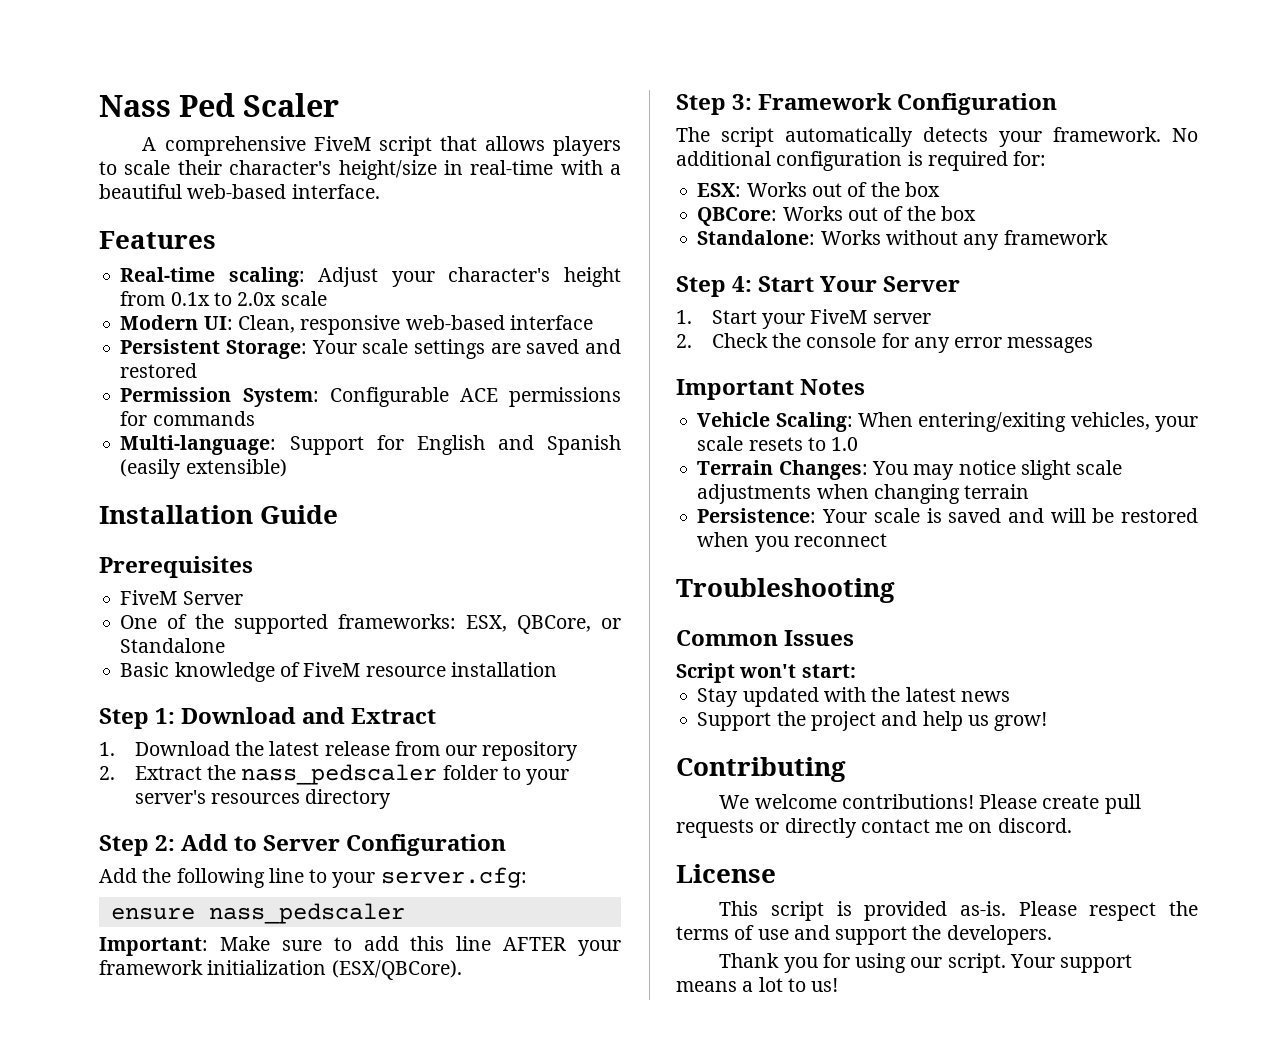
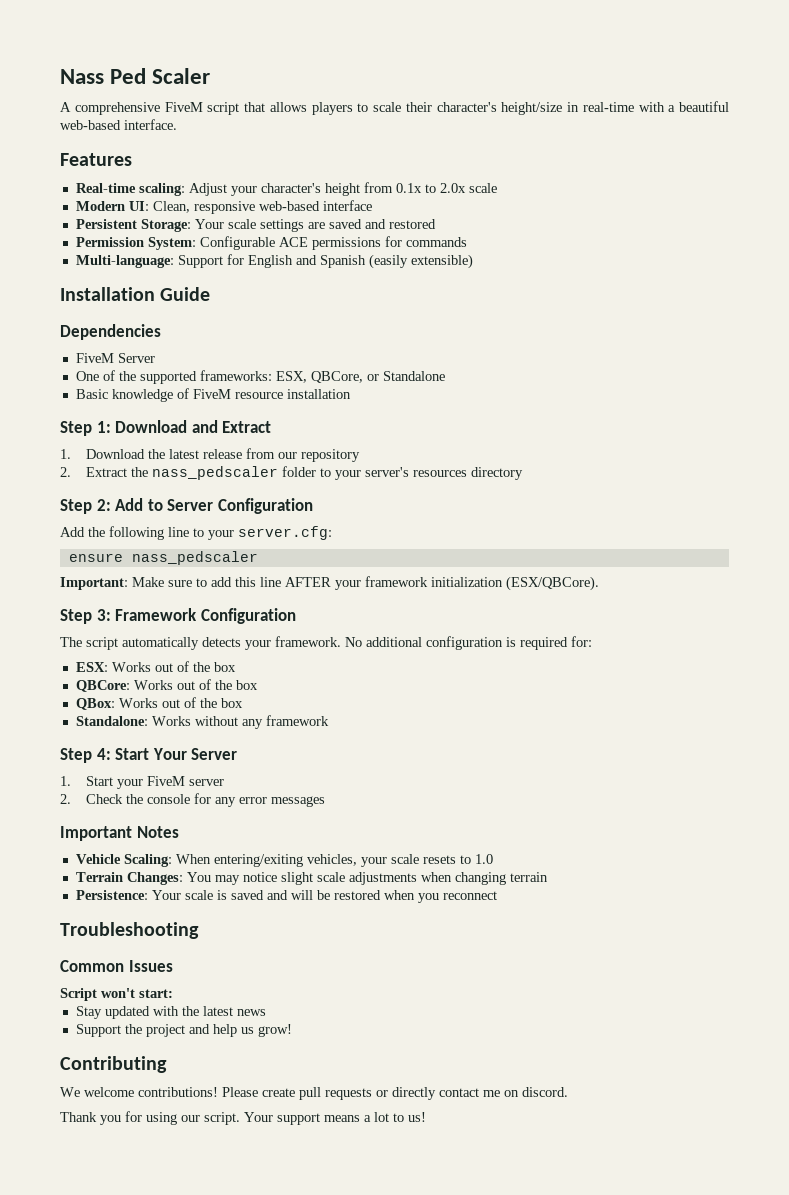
[99,556,253,578] Prerequisites -> [60,324,161,340] Dependencies
(976, 213) none -> [75,697,243,710] // QBox: Works out of the box
[676,864,776,883] [719,901,1198,921] [676,925,1052,945] // License // This script is provided as-is. Please respect the terms of use and support the developers. -> (568, 1092) none

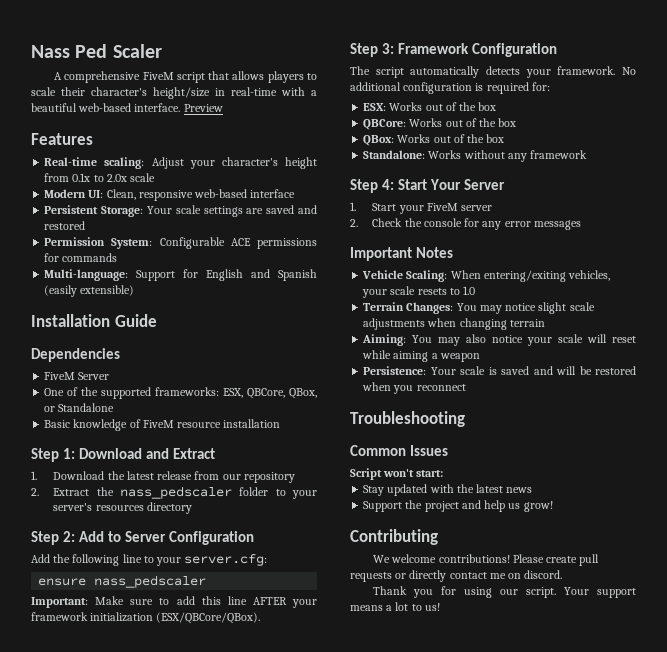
(177, 124) none -> [183,104,223,112] Preview
(363, 377) none -> [289,388,317,399] QBox,
[506,576,599,591] (ESX/QBCore). -> [156,612,261,624] (ESX/QBCore/QBox).
(548, 877) none -> [362,334,636,346] [362,350,480,362] // Aiming: You may also notice your scale will reset while aiming a weapon

